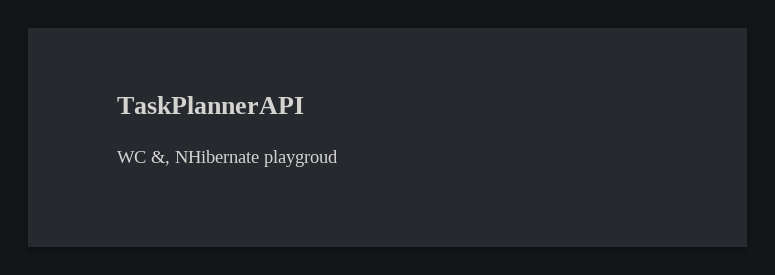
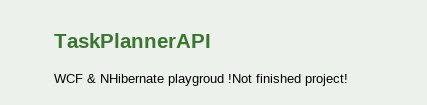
[117,150,338,167] WC &, NHibernate playgroud -> [54,74,348,86] WCF & NHibernate playgroud !Not finished project!

